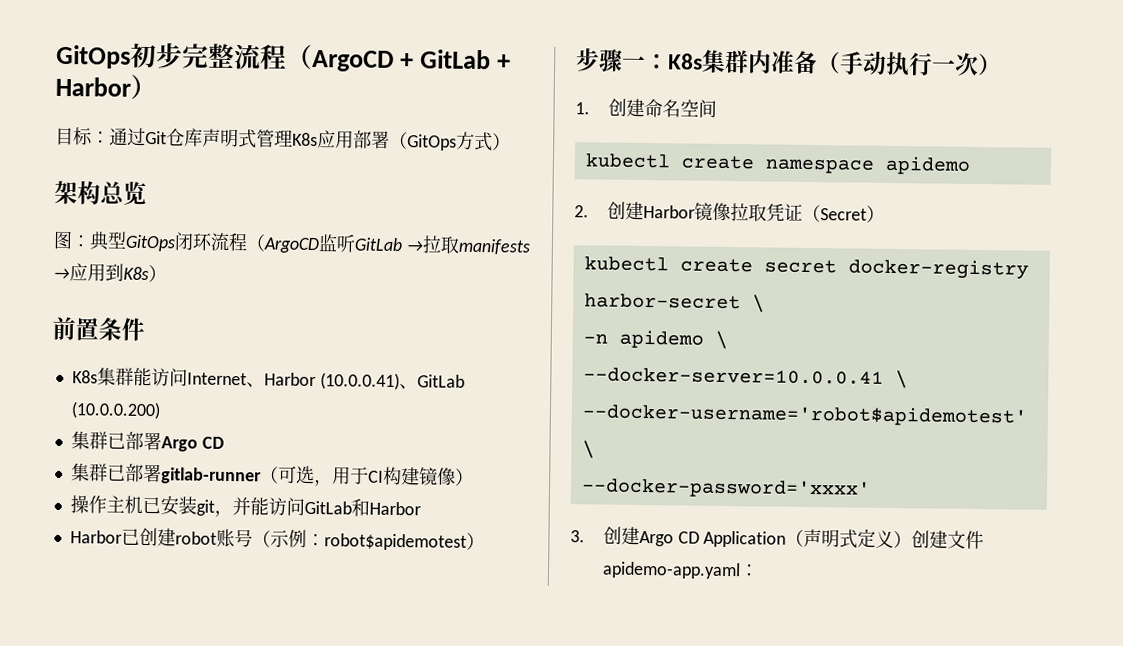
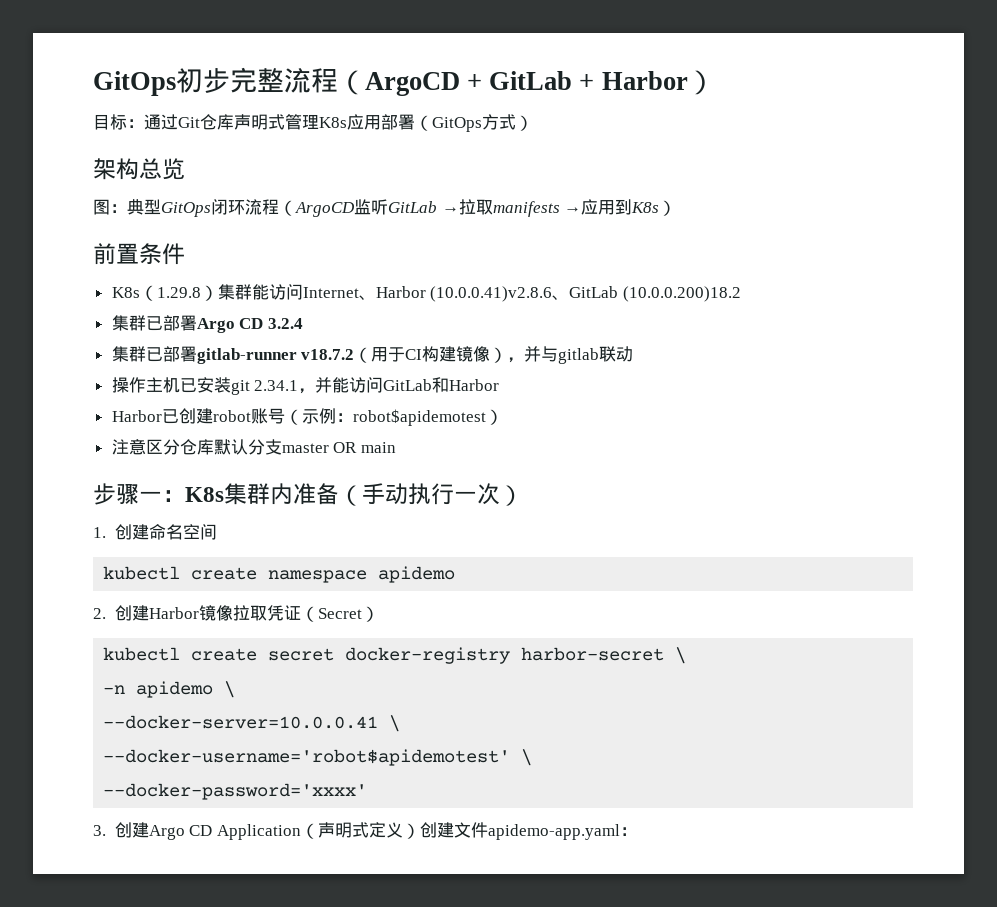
(98, 377) none -> [139,285,218,301] （1.29.8）
[319,372,465,391] [70,401,161,420] (10.0.0.41)、GitLab (10.0.0.200) -> [430,286,741,302] (10.0.0.41)v2.8.6、GitLab (10.0.0.200)18.2
(224, 442) none -> [267,318,303,329] 3.2.4
[259,465,333,487] （可选， -> [301,347,372,363] v18.7.2（
(474, 477) none -> [507,346,634,364] ，并与gitlab联动
(215, 507) none -> [254,380,299,391] 2.34.1
(485, 541) none -> [111,439,396,455] // 注意区分仓库默认分支master OR main

